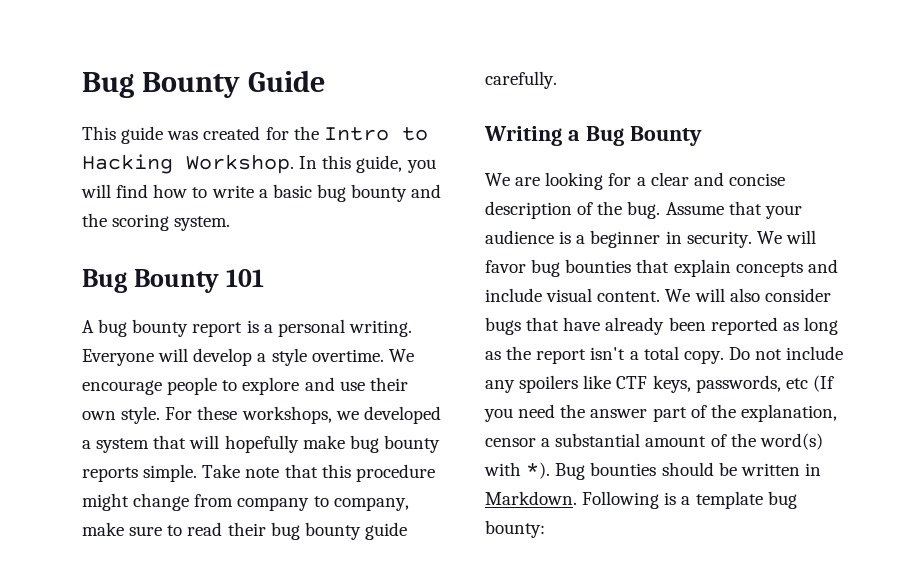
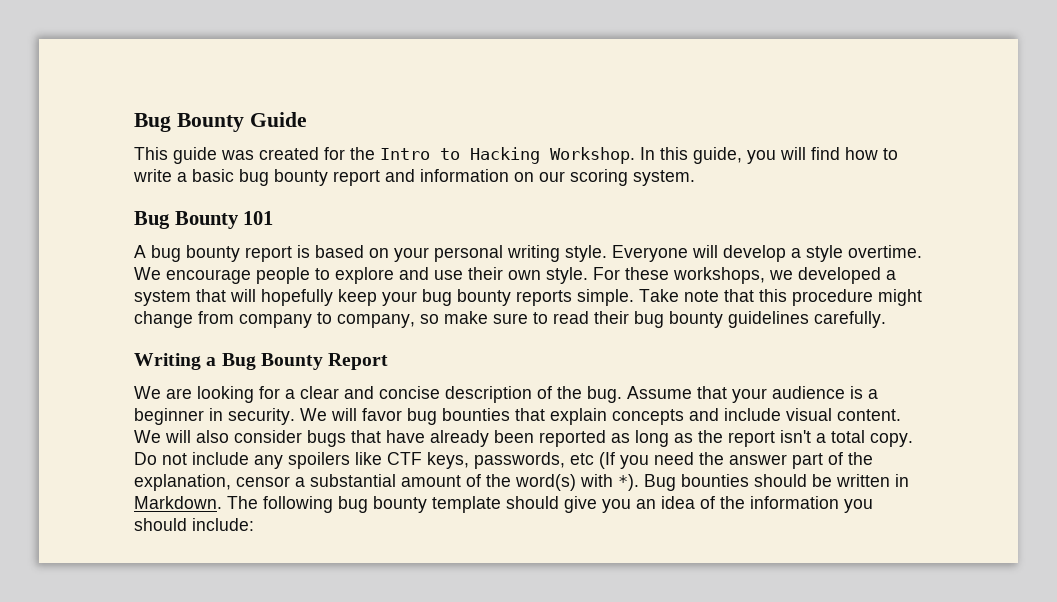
[411,184,442,198] [82,213,107,227] and the -> [333,169,565,186] report and information on our
[263,319,412,337] a personal writing. -> [315,245,607,262] based on your personal writing style.
[302,435,345,449] make -> [338,289,417,306] keep your
(409, 504) none -> [420,314,439,324] so
[364,522,407,540] guide -> [728,311,809,328] guidelines
(702, 136) none -> [328,353,389,370] Report
[582,491,797,509] [485,520,545,538] Following is a template bug bounty: -> [227,496,873,513] [134,518,254,531] The following bug bounty template should give you an idea of the information you should include:

